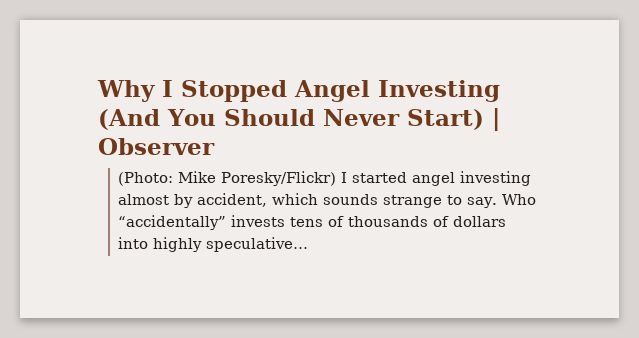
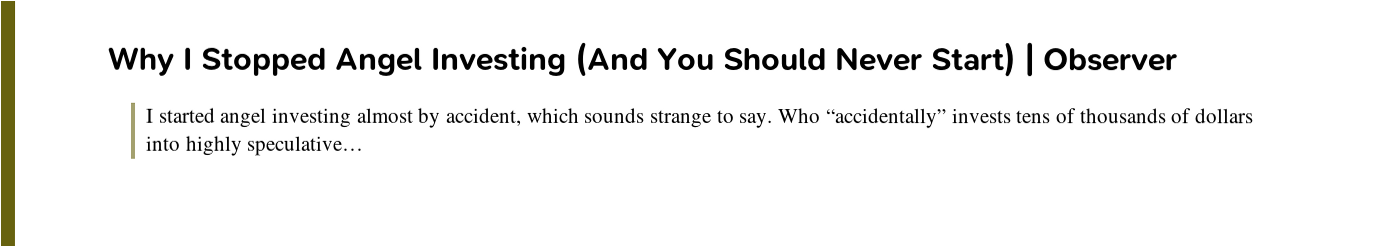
[118,171,337,186] (Photo: Mike Poresky/Flickr) -> (1178, 60) none

